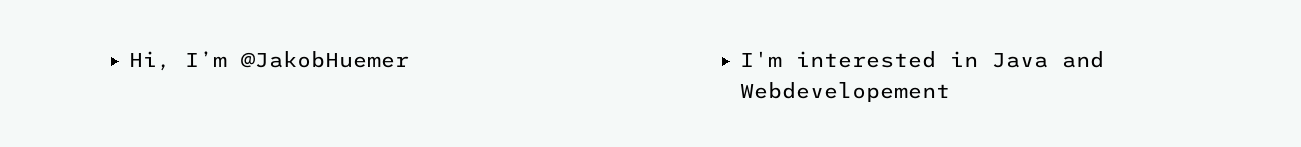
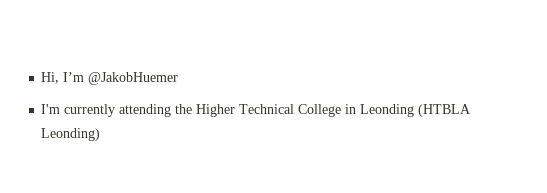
[796,51,1104,68] [740,82,950,102] interested in Java and Webdevelopement -> [64,104,472,117] [41,128,101,141] currently attending the Higher Technical College in Leonding (HTBLA Leonding)

